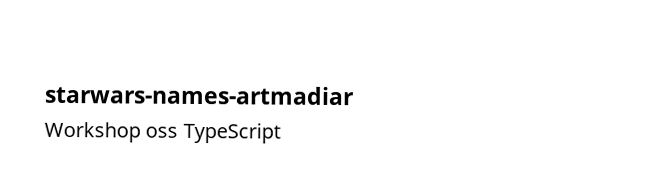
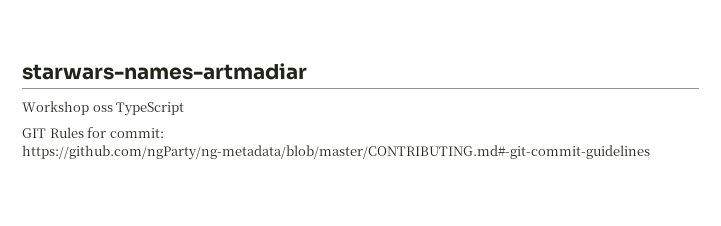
(281, 132) none -> [22,127,164,138] [22,145,650,160] // GIT Rules for commit: https://github.com/ngParty/ng-metadata/blob/master/CONTRIBUTING.md#-git-commit-guidelines

